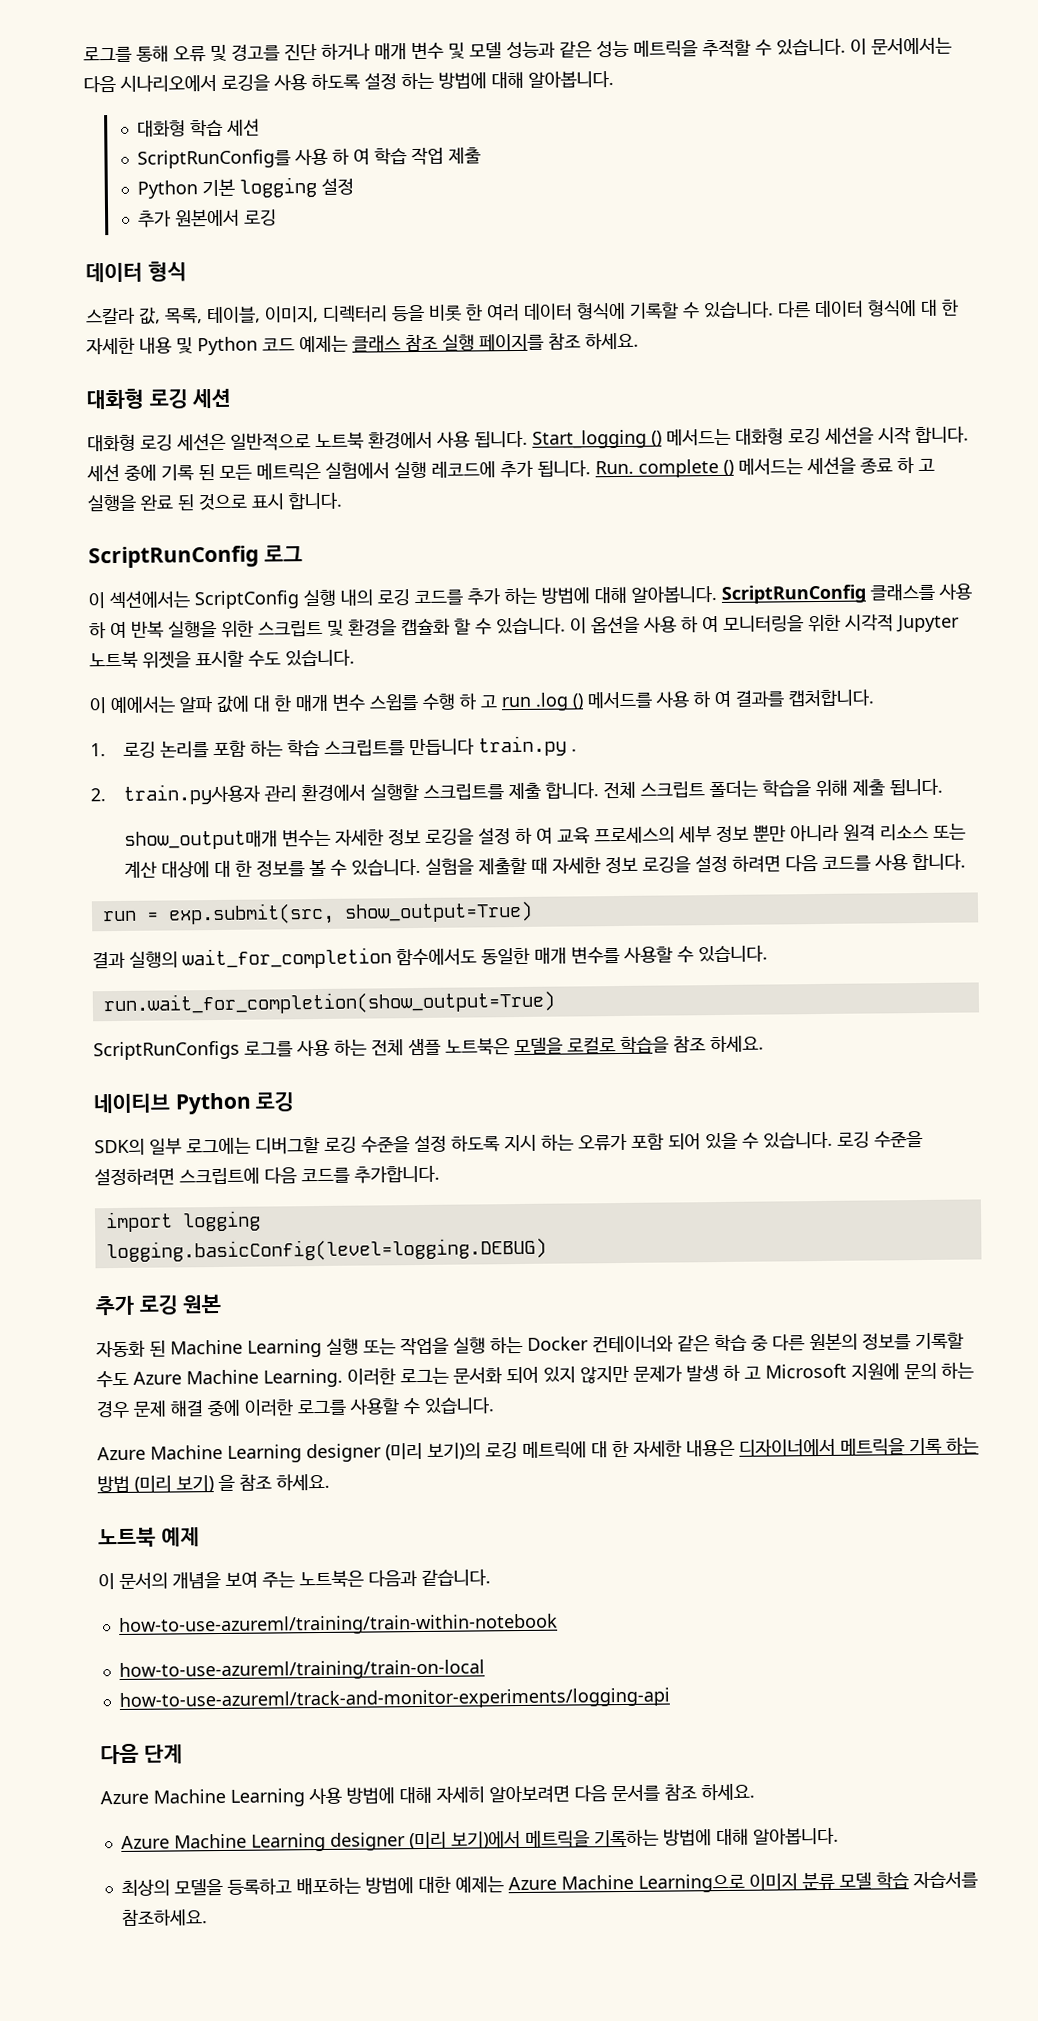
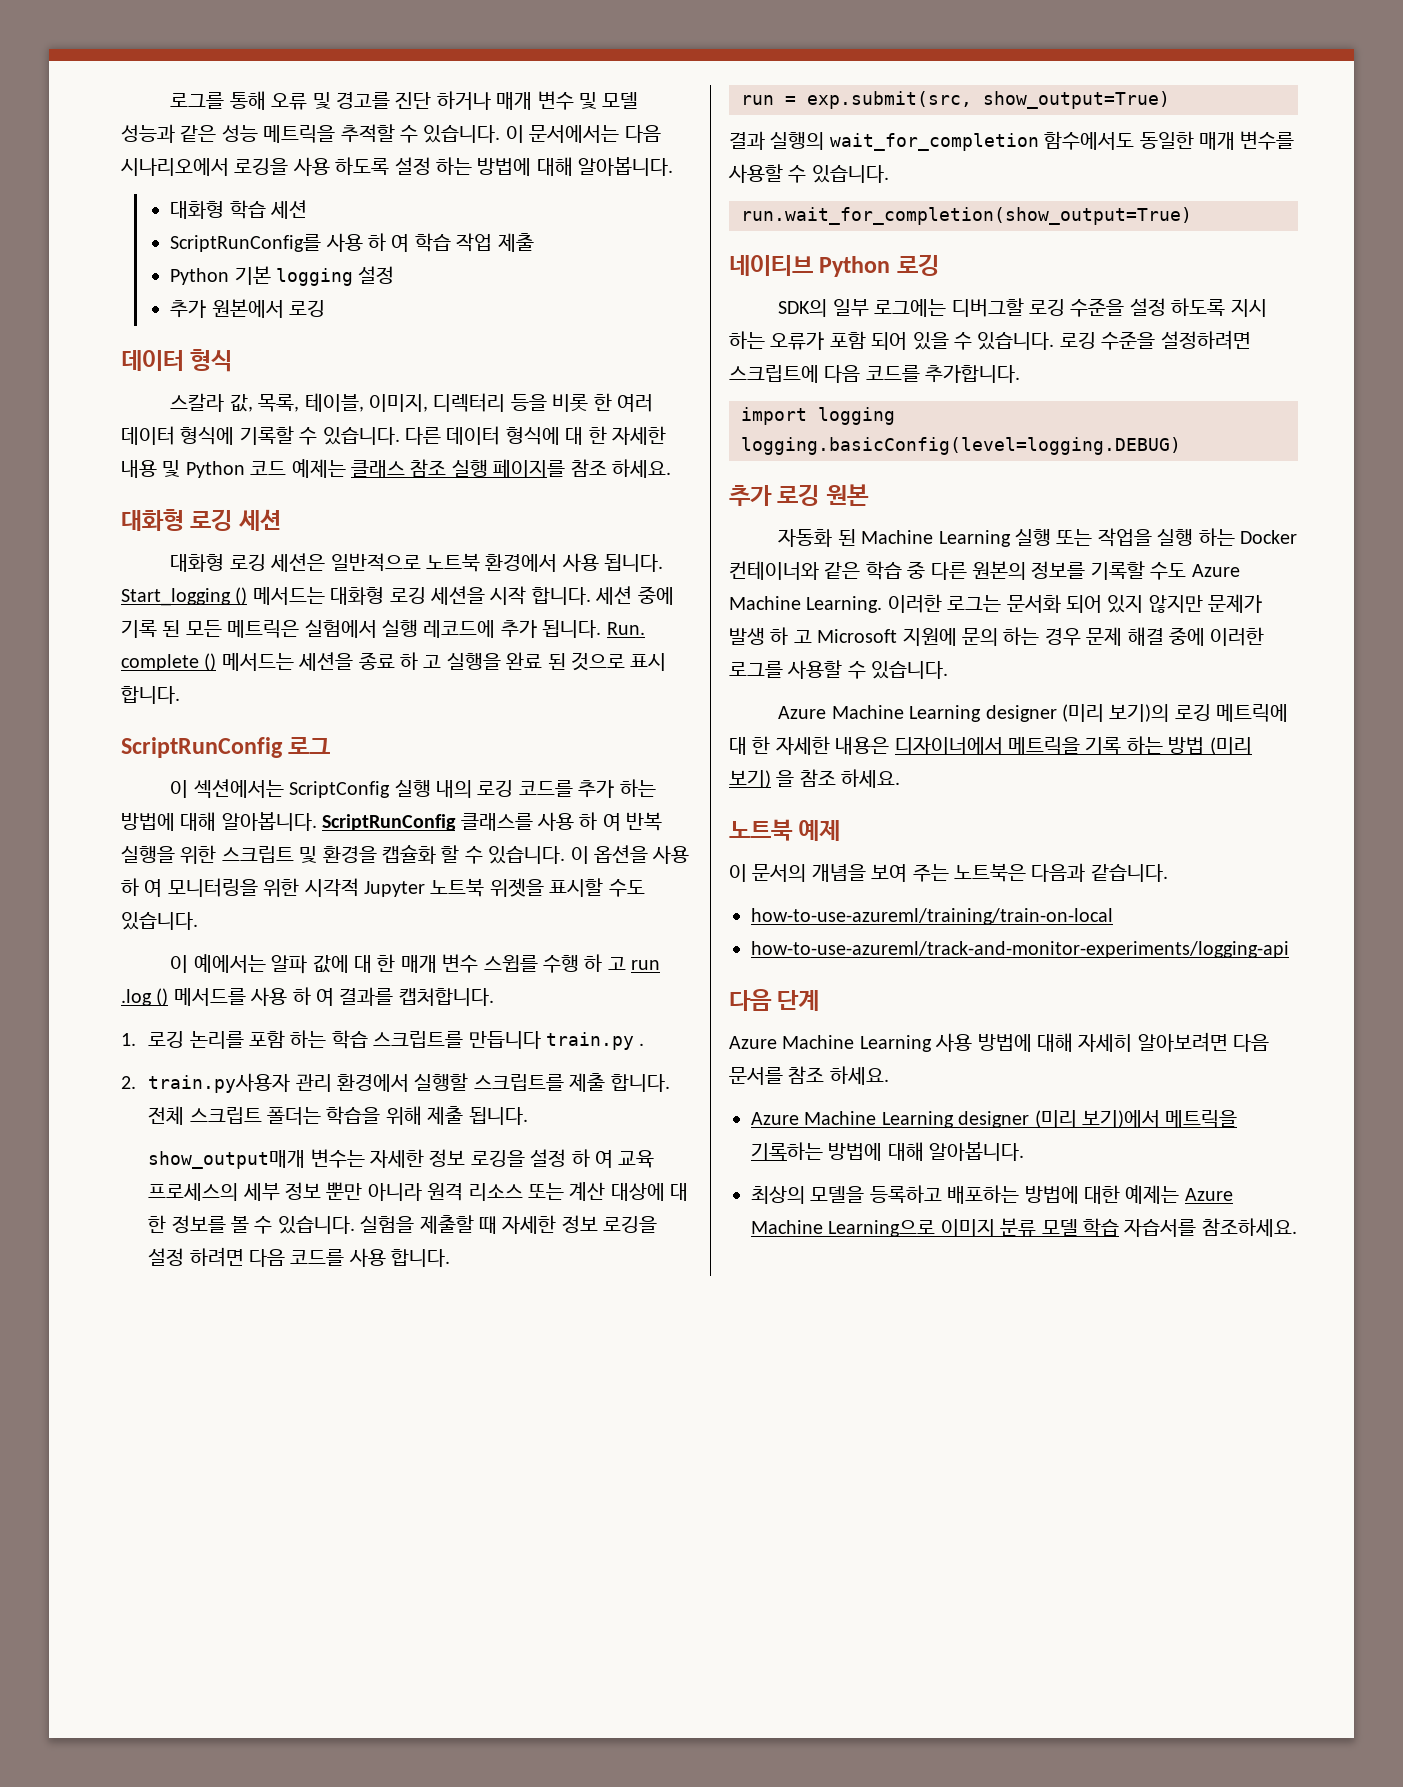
[93,1035,764,1061] // ScriptRunConfigs 로그를 사용 하는 전체 샘플 노트북은 모델을 로컬로 학습을 참조 하세요. -> (1192, 216) none
[118,1613,558,1637] // how-to-use-azureml/training/train-within-notebook -> (1168, 873) none

